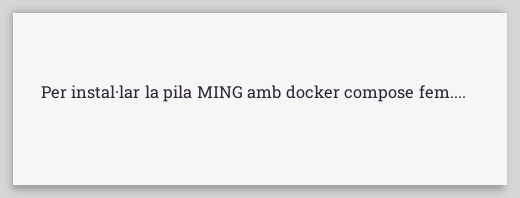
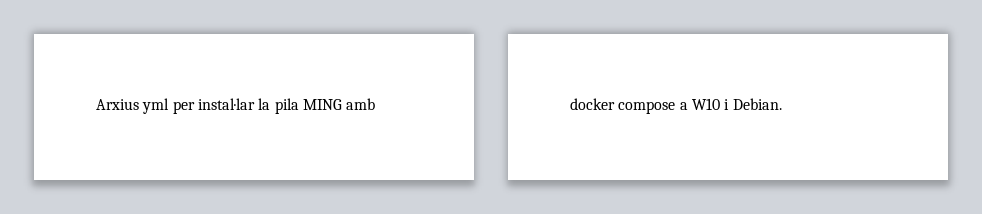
[41,86,67,99] Per -> [96,98,195,114] Arxius yml per
[418,85,466,99] fem.... -> [679,98,782,110] a W10 i Debian.

